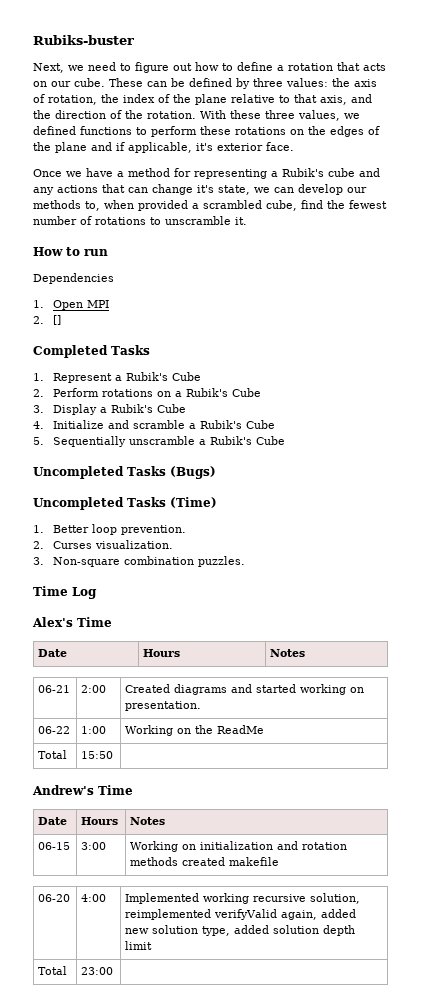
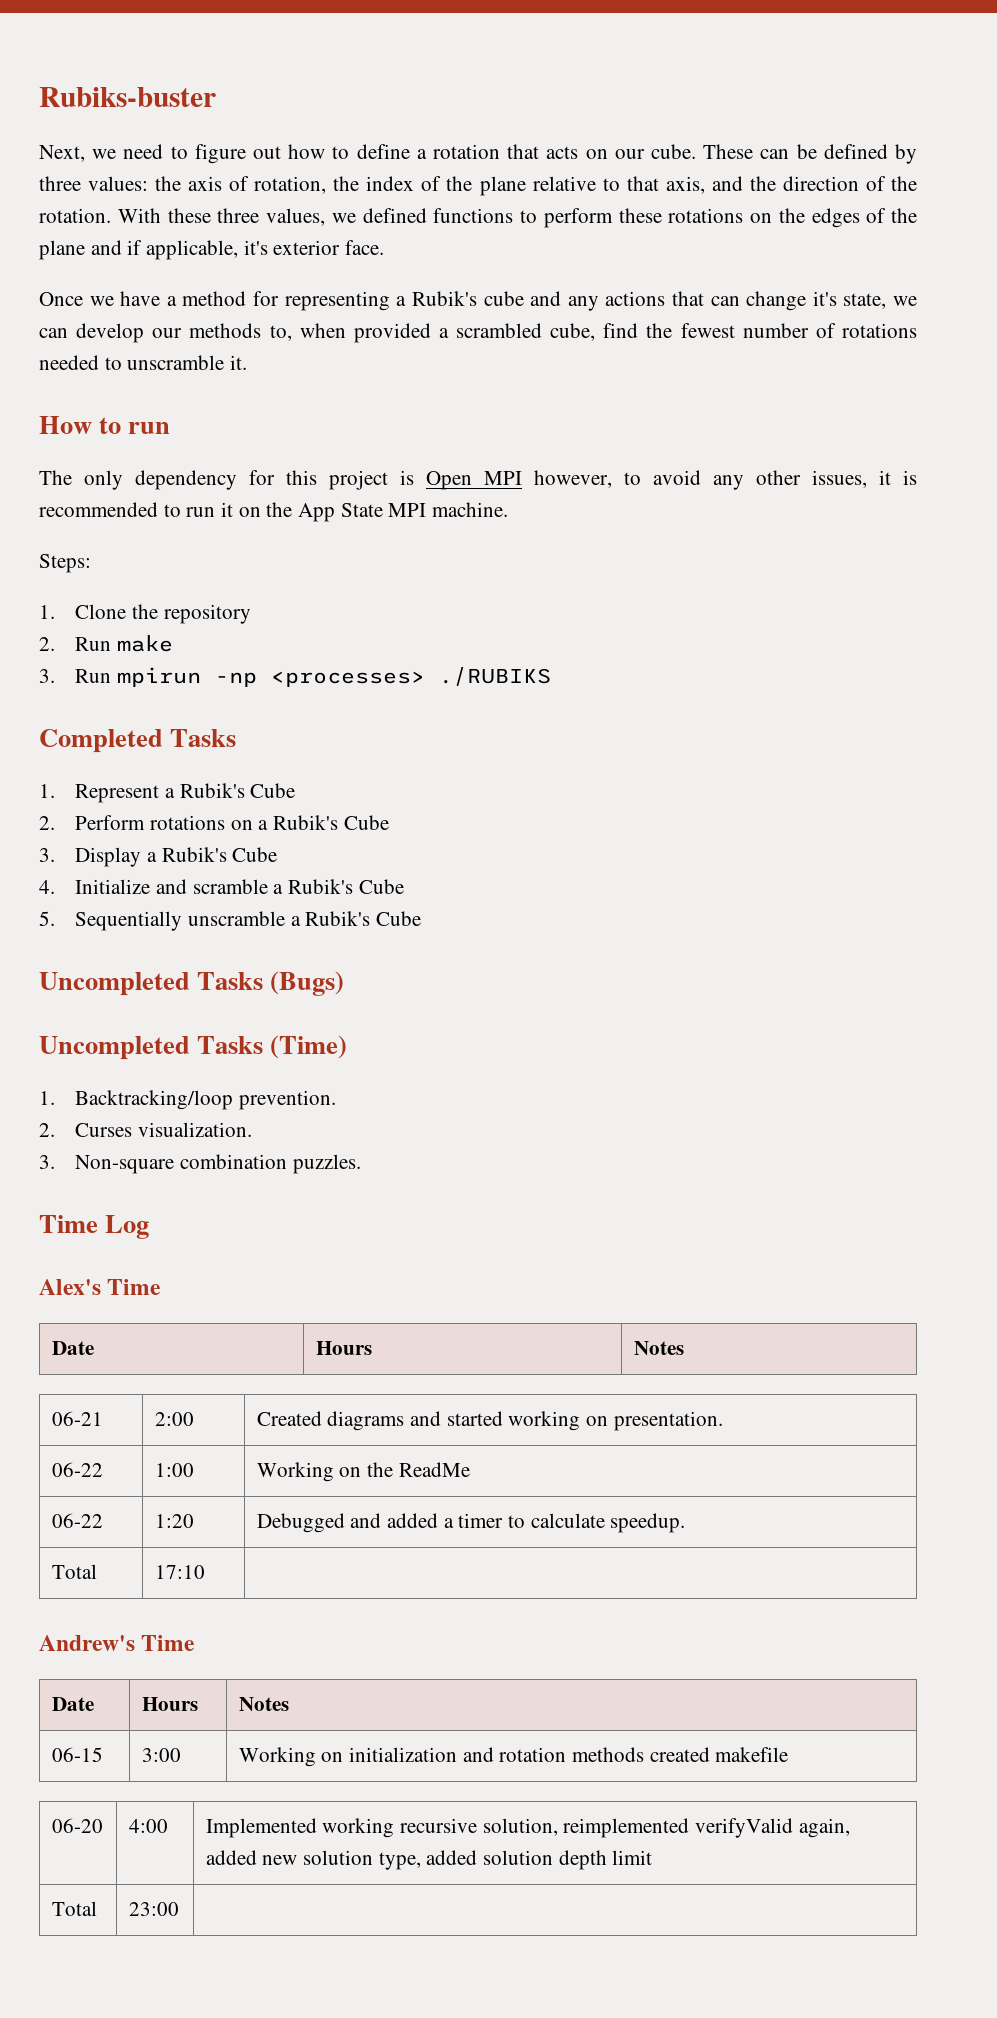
(146, 221) none -> [39,355,99,370] needed
[33,273,114,284] [33,300,110,310] [33,315,62,325] Dependencies // 1. Open MPI // 2. [] -> [39,470,917,490] [39,502,509,522] [39,554,91,573] [39,604,251,624] [39,635,173,652] [39,667,551,687] The only dependency for this project is Open MPI however, to avoid any other issues, it is recommended to run it on the App State MPI machine. // Steps: // 1. Clone the repository // 2. Run make // 3. Run mpirun -np <processes> ./RUBIKS
[53,524,118,535] Better loop -> [75,1090,234,1110] Backtracking/loop
[38,750,68,759] [81,751,114,759] // Total | 15:50 -> [51,1513,103,1528] [154,1514,194,1528] [256,1513,686,1533] [51,1564,97,1579] [154,1565,205,1579] // 06-22 | 1:20 | Debugged and added a timer to calculate speedup. // Total | 17:10

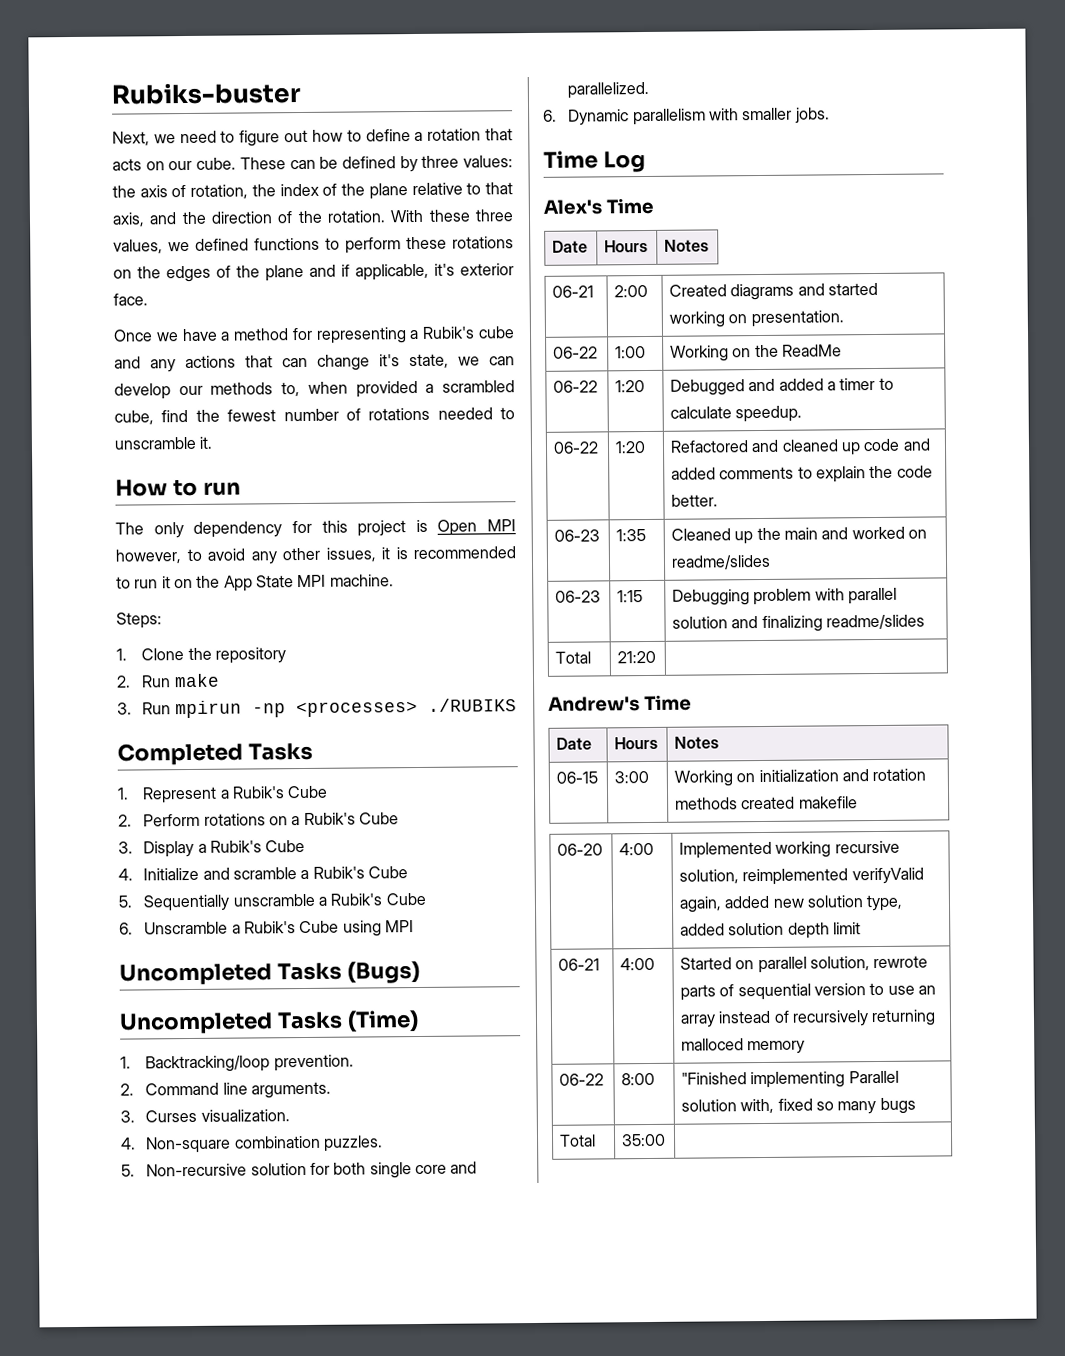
(421, 918) none -> [119,920,414,937] // 6. Unscramble a Rubik's Cube using MPI
(55, 1130) none -> [145,1081,331,1099] [120,1110,135,1123] Command line arguments. // 3.
[39,1155,55,1169] 3. -> [120,1137,136,1150] 4.
(361, 1164) none -> [121,1161,478,1179] [567,81,650,99] [543,107,830,126] // 5. Non-recursive solution for both single core and parallelized. // 6. Dynamic parallelism with smaller jobs.
[51,1564,97,1579] [154,1565,205,1579] // Total | 17:10 -> [553,441,600,454] [615,441,647,454] [670,438,931,456] [671,465,933,483] [671,494,719,507] [554,529,601,542] [616,528,647,542] [671,526,928,545] [671,554,772,570] [555,590,602,603] [617,590,644,603] [672,587,898,606] [672,614,926,632] [555,651,592,664] [617,650,657,664] // 06-22 | 1:20 | Refactored and cleaned up code and added comments to explain the code better. // 06-23 | 1:35 | Cleaned up the main and worked on readme/slides // 06-23 | 1:15 | Debugging problem with parallel solution and finalizing readme/slides // Total | 21:20
[51,1901,97,1916] [128,1902,179,1916] // Total | 23:00 -> [558,958,601,971] [620,957,656,971] [680,955,929,974] [680,982,937,1001] [680,1009,937,1028] [681,1038,806,1055] [559,1073,605,1086] [621,1072,656,1086] [681,1070,899,1089] [681,1097,916,1115] [559,1134,597,1147] [621,1133,667,1147] // 06-21 | 4:00 | Started on parallel solution, rewrote parts of sequential version to use an array instead of recursively returning malloced memory // 06-22 | 8:00 | "Finished implementing Parallel solution with, fixed so many bugs // Total | 35:00

